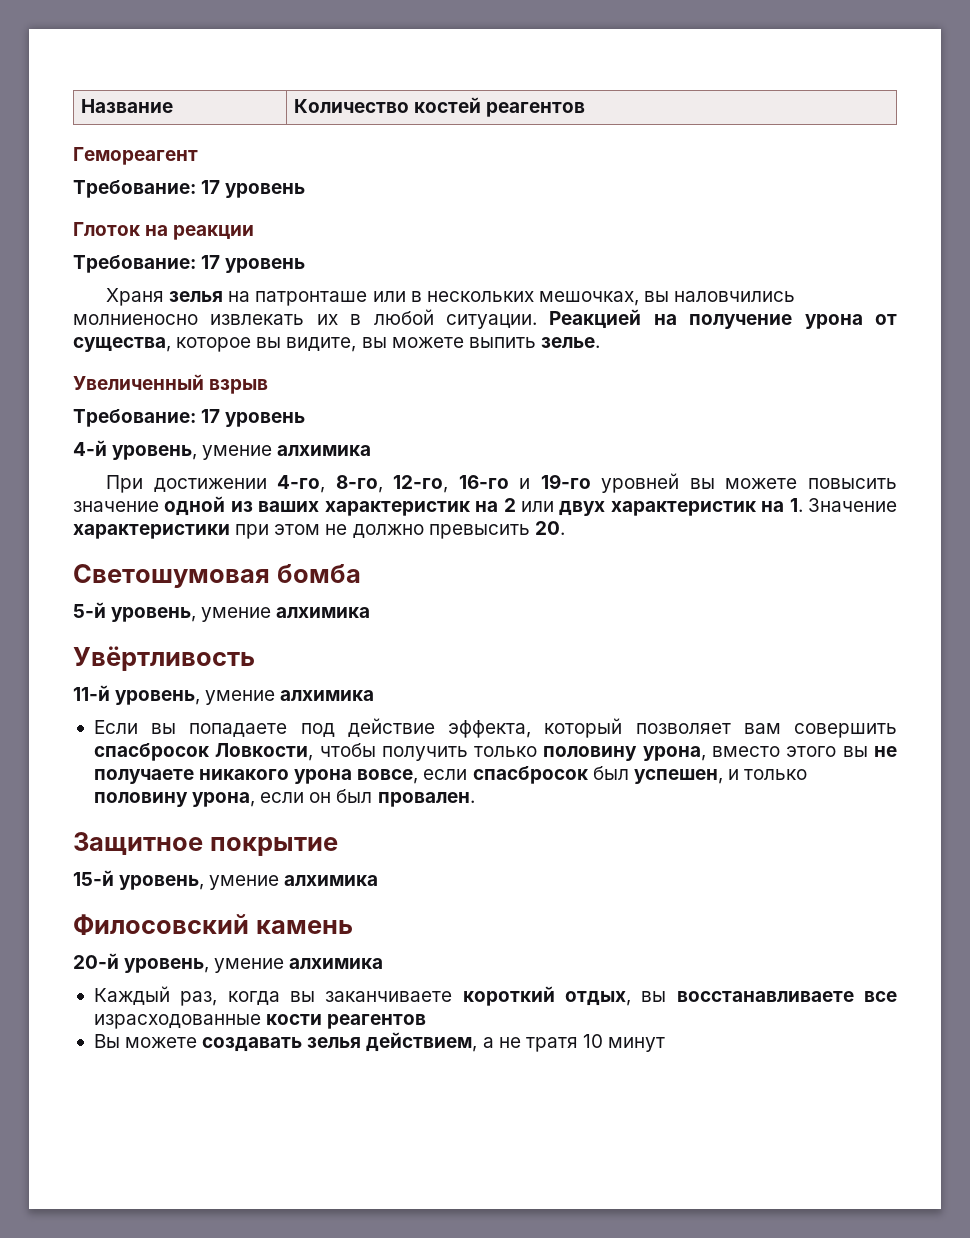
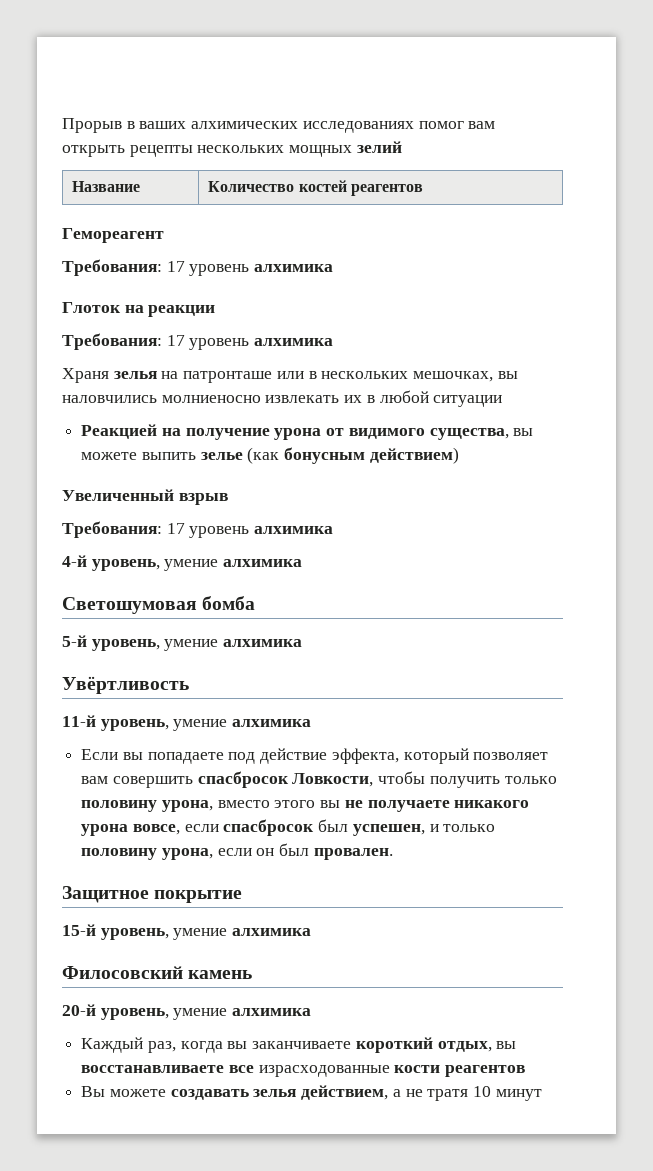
(81, 106) none -> [62,118,496,133] [62,141,402,157] Прорыв в ваших алхимических исследованиях помог вам открыть рецепты нескольких мощных зелий //
[73,180,306,198] Требование: 17 уровень -> [62,259,334,276] Требования: 17 уровень алхимика
[73,255,306,273] Требование: 17 уровень -> [62,333,334,350] Требования: 17 уровень алхимика
[446,314,537,329] ситуации. -> [433,395,503,407] ситуации //
[73,337,600,352] существа, которое вы видите, вы можете выпить зелье. -> [348,428,534,440] [81,447,459,464] видимого существа, вы можете выпить зелье (как бонусным действием)
[73,409,306,427] Требование: 17 уровень -> [62,521,334,538] Требования: 17 уровень алхимика
[106,473,897,493] [73,496,897,516] [73,521,565,539] // При достижении 4-го, 8-го, 12-го, 16-го и 19-го уровней вы можете повысить значение одной из ваших характеристик на 2 или двух характеристик на 1. Значение характеристики при этом не должно превысить 20. -> (303, 563) none

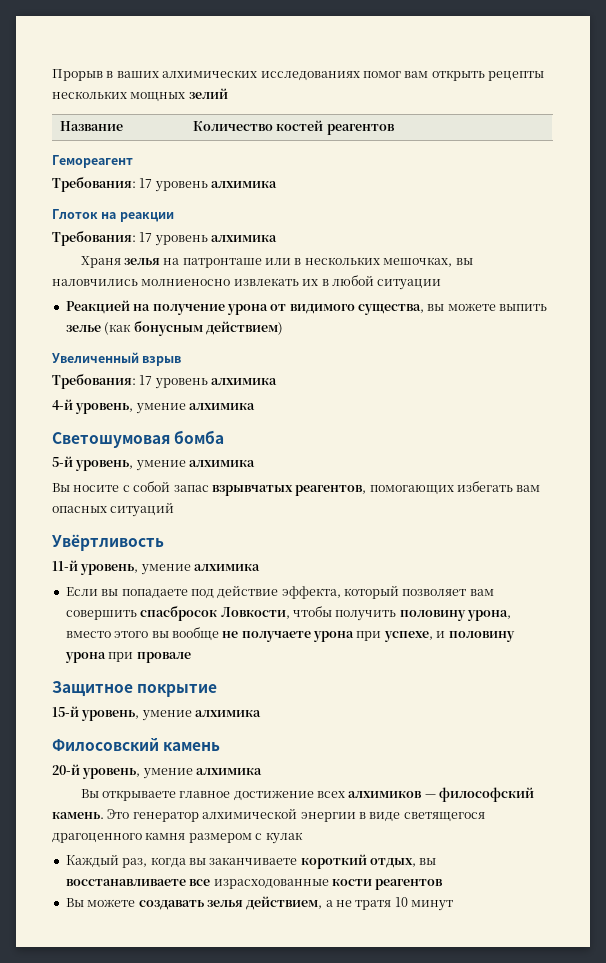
(303, 643) none -> [52,481,541,496] [52,502,175,517] // Вы носите с собой запас взрывчатых реагентов, помогающих избегать вам опасных ситуаций
[504,776,557,784] только -> (397, 615) none
(341, 804) none -> [171,627,219,641] вообще
[454,800,530,808] [81,819,496,836] [81,843,393,860] никакого урона вовсе, если спасбросок был успешен, и только половину урона, если он был провален. -> [313,631,515,642] [64,652,191,663] урона при успехе, и половину урона при провале
(312, 1012) none -> [80,787,535,802] [52,808,485,822] [52,832,303,844] // Вы открываете главное достижение всех алхимиков — философский камень. Это генератор алхимической энергии в виде светящегося драгоценного камня размером с кулак

